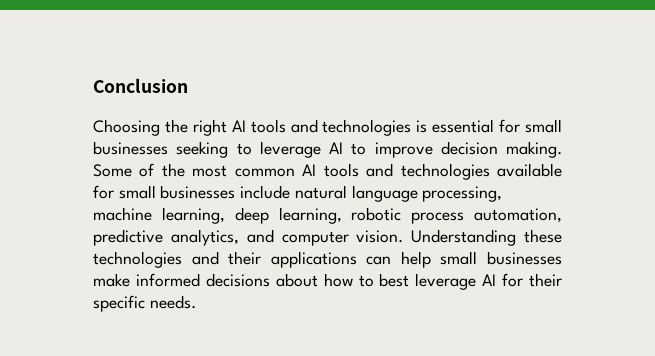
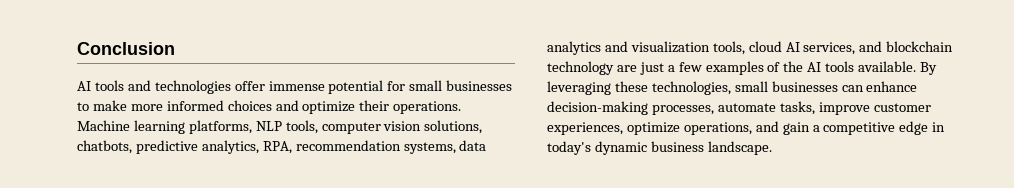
[93,119,562,136] [93,141,562,158] [93,163,563,180] [93,185,503,202] [93,207,562,224] [93,229,562,246] [93,251,562,268] [93,273,562,290] [93,295,196,312] Choosing the right AI tools and technologies is essential for small businesses seeking to leverage AI to improve decision making. Some of the most common AI tools and technologies available for small businesses include natural language processing, machine learning, deep learning, robotic process automation, predictive analytics, and computer vision. Understanding these technologies and their applications can help small businesses make informed decisions about how to best leverage AI for their specific needs. -> [77,80,513,94] [77,100,462,114] [77,120,483,134] [77,140,487,154] [547,41,954,55] [547,61,938,75] [547,81,918,95] [547,101,931,115] [547,121,946,135] [547,141,772,155] AI tools and technologies offer immense potential for small businesses to make more informed choices and optimize their operations. Machine learning platforms, NLP tools, computer vision solutions, chatbots, predictive analytics, RPA, recommendation systems, data analytics and visualization tools, cloud AI services, and blockchain technology are just a few examples of the AI tools available. By leveraging these technologies, small businesses can enhance decision-making processes, automate tasks, improve customer experiences, optimize operations, and gain a competitive edge in today's dynamic business landscape.

